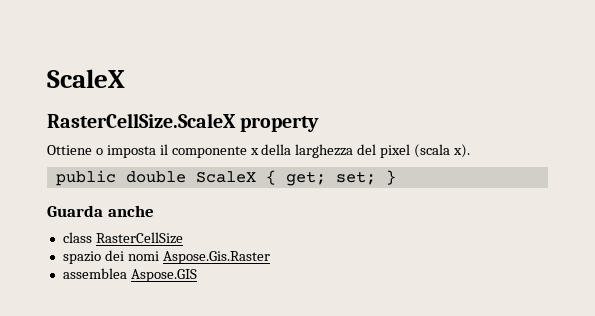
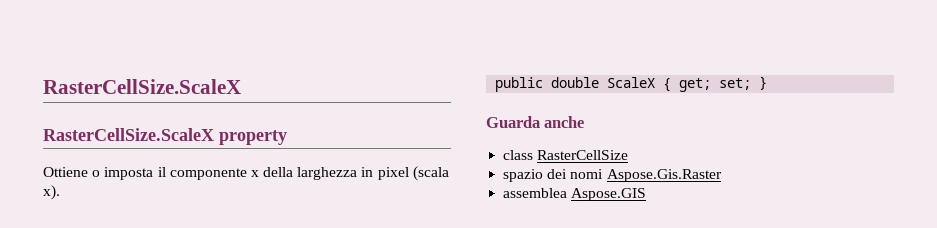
[47,69,125,88] ScaleX -> [43,79,241,94] RasterCellSize.ScaleX
[357,144,377,155] del -> [361,167,374,177] in

